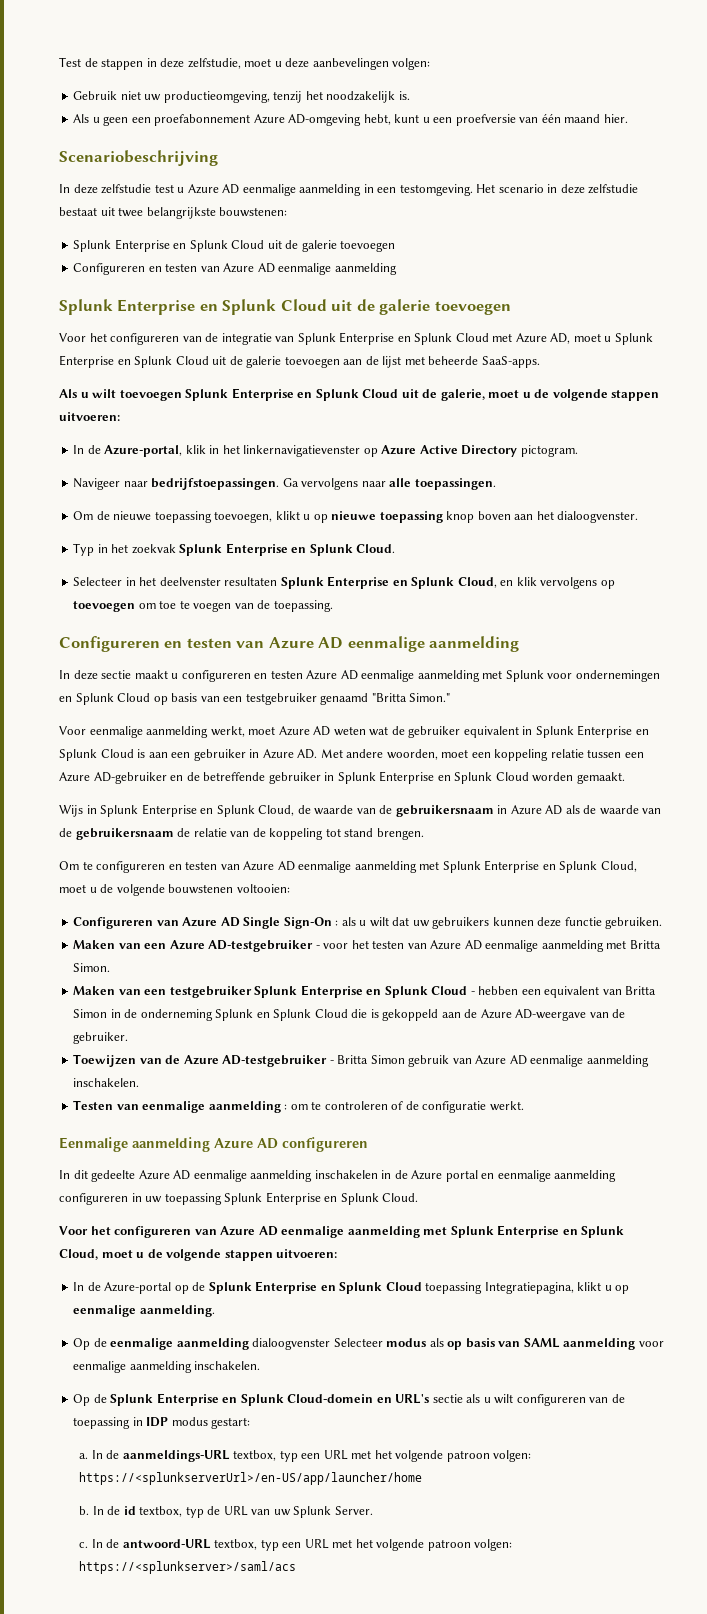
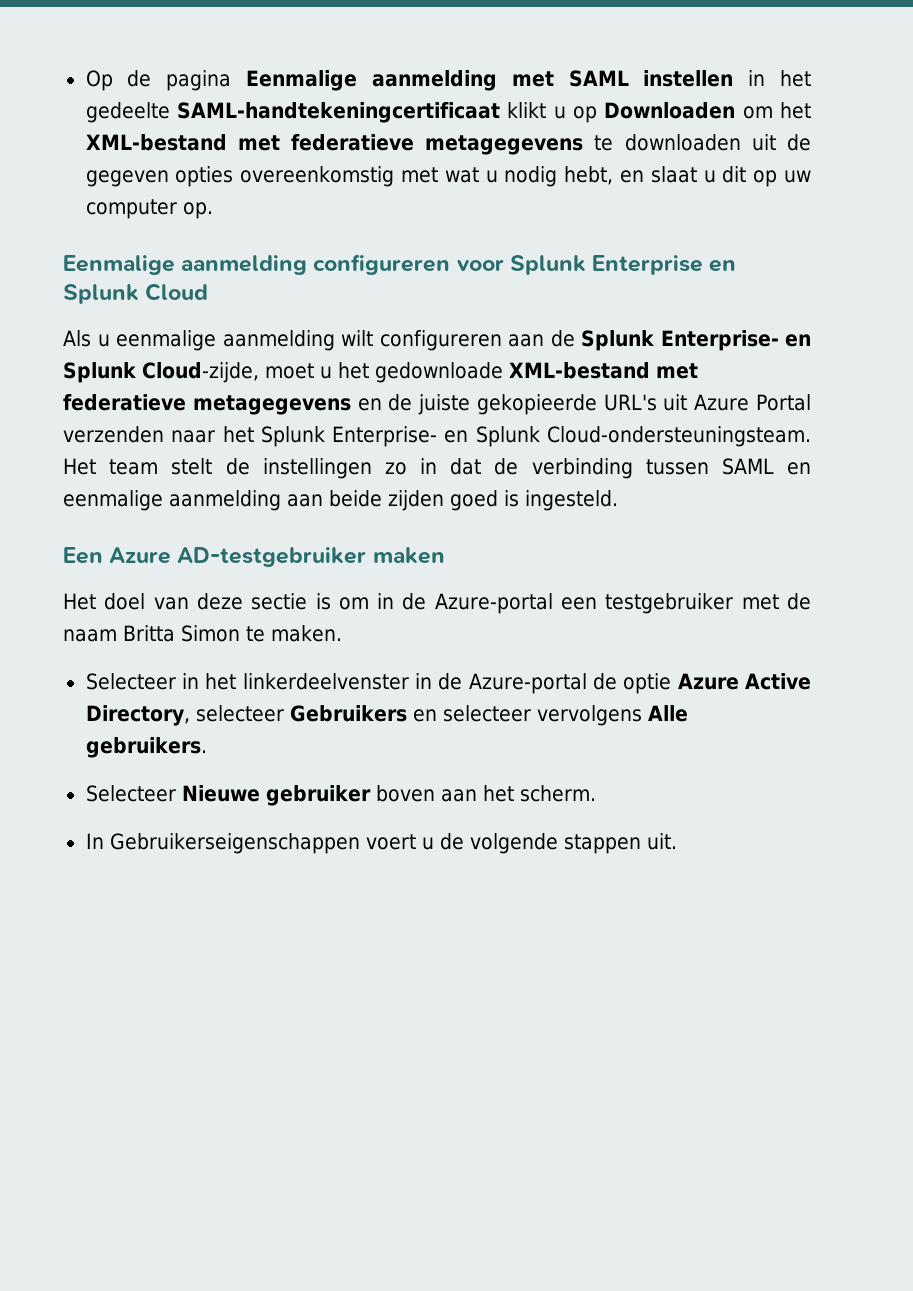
[59,57,431,70] [73,91,410,103] [73,113,628,126] [59,150,218,166] [59,184,639,196] [59,207,288,219] [73,239,396,252] [73,263,397,275] [59,299,511,315] [59,332,653,345] [59,355,540,368] [59,388,660,401] [59,412,120,421] [73,445,578,457] [73,478,496,490] [73,511,639,523] [73,543,396,556] [73,576,615,589] [73,600,333,612] [59,636,520,652] [59,670,660,682] [59,693,451,705] [59,725,649,738] [59,749,644,761] [59,771,625,784] [59,804,662,817] [59,828,424,840] [59,860,637,873] [59,884,290,896] [73,917,663,929] [73,940,661,952] [73,963,111,972] [73,985,657,998] [73,1009,626,1021] [73,1032,129,1044] [73,1054,649,1067] [73,1078,140,1087] [73,1100,524,1113] [59,1137,368,1152] [59,1170,617,1182] [59,1192,419,1205] [59,1225,625,1238] [59,1249,338,1261] [73,1281,630,1294] [73,1305,215,1317] [73,1338,664,1350] [73,1361,261,1373] [73,1393,625,1406] [73,1417,251,1429] [79,1450,532,1462] [79,1472,423,1485] [79,1506,373,1518] [79,1539,513,1551] [79,1561,297,1574] Test de stappen in deze zelfstudie, moet u deze aanbevelingen volgen: // Gebruik niet uw productieomgeving, tenzij het noodzakelijk is. // Als u geen een proefabonnement Azure AD-omgeving hebt, kunt u een proefversie van één maand hier. // Scenariobeschrijving // In deze zelfstudie test u Azure AD eenmalige aanmelding in een testomgeving. Het scenario in deze zelfstudie bestaat uit twee belangrijkste bouwstenen: // Splunk Enterprise en Splunk Cloud uit de galerie toevoegen // Configureren en testen van Azure AD eenmalige aanmelding // Splunk Enterprise en Splunk Cloud uit de galerie toevoegen // Voor het configureren van de integratie van Splunk Enterprise en Splunk Cloud met Azure AD, moet u Splunk Enterprise en Splunk Cloud uit de galerie toevoegen aan de lijst met beheerde SaaS-apps. // Als u wilt toevoegen Splunk Enterprise en Splunk Cloud uit de galerie, moet u de volgende stappen uitvoeren: // In de Azure-portal, klik in het linkernavigatievenster op Azure Active Directory pictogram. // Navigeer naar bedrijfstoepassingen. Ga vervolgens naar alle toepassingen. // Om de nieuwe toepassing toevoegen, klikt u op nieuwe toepassing knop boven aan het dialoogvenster. // Typ in het zoekvak Splunk Enterprise en Splunk Cloud. // Selecteer in het deelvenster resultaten Splunk Enterprise en Splunk Cloud, en klik vervolgens op toevoegen om toe te voegen van de toepassing. // Configureren en testen van Azure AD eenmalige aanmelding // In deze sectie maakt u configureren en testen Azure AD eenmalige aanmelding met Splunk voor ondernemingen en Splunk Cloud op basis van een testgebruiker genaamd "Britta Simon." // Voor eenmalige aanmelding werkt, moet Azure AD weten wat de gebruiker equivalent in Splunk Enterprise en Splunk Cloud is aan een gebruiker in Azure AD. Met andere woorden, moet een koppeling relatie tussen een Azure AD-gebruiker en de betreffende gebruiker in Splunk Enterprise en Splunk Cloud worden gemaakt. // Wijs in Splunk Enterprise en Splunk Cloud, de waarde van de gebruikersnaam in Azure AD als de waarde van de gebruikersnaam de relatie van de koppeling tot stand brengen. // Om te configureren en testen van Azure AD eenmalige aanmelding met Splunk Enterprise en Splunk Cloud, moet u de volgende bouwstenen voltooien: // Configureren van Azure AD Single Sign-On : als u wilt dat uw gebruikers kunnen deze functie gebruiken. // Maken van een Azure AD-testgebruiker - voor het testen van Azure AD eenmalige aanmelding met Britta Simon. // Maken van een testgebruiker Splunk Enterprise en Splunk Cloud - hebben een equivalent van Britta Simon in de onderneming Splunk en Splunk Cloud die is gekoppeld aan de Azure AD-weergave van de gebruiker. // Toewijzen van de Azure AD-testgebruiker - Britta Simon gebruik van Azure AD eenmalige aanmelding inschakelen. // Testen van eenmalige aanmelding : om te controleren of de configuratie werkt. // Eenmalige aanmelding Azure AD configureren // In dit gedeelte Azure AD eenmalige aanmelding inschakelen in de Azure portal en eenmalige aanmelding configureren in uw toepassing Splunk Enterprise en Splunk Cloud. // Voor het configureren van Azure AD eenmalige aanmelding met Splunk Enterprise en Splunk Cloud, moet u de volgende stappen uitvoeren: // In de Azure-portal op de Splunk Enterprise en Splunk Cloud toepassing Integratiepagina, klikt u op eenmalige aanmelding. // Op de eenmalige aanmelding dialoogvenster Selecteer modus als op basis van SAML aanmelding voor eenmalige aanmelding inschakelen. // Op de Splunk Enterprise en Splunk Cloud-domein en URL's sectie als u wilt configureren van de toepassing in IDP modus gestart: // a. In de aanmeldings-URL textbox, typ een URL met het volgende patroon volgen: https://<splunkserverUrl>/en-US/app/launcher/home // b. In de id textbox, typ de URL van uw Splunk Server. // c. In de antwoord-URL textbox, typ een URL met het volgende patroon volgen: https://<splunkserver>/saml/acs -> [85,70,811,91] [85,102,812,123] [85,134,812,155] [85,166,811,187] [85,199,213,219] [63,254,737,275] [63,283,209,304] [63,330,811,351] [63,362,698,383] [63,394,812,415] [63,426,811,447] [63,458,811,479] [63,490,618,511] [63,547,445,567] [63,593,812,614] [63,625,342,642] [85,673,811,694] [85,705,688,726] [85,737,207,758] [85,785,596,806] [85,833,677,854] Op de pagina Eenmalige aanmelding met SAML instellen in het gedeelte SAML-handtekeningcertificaat klikt u op Downloaden om het XML-bestand met federatieve metagegevens te downloaden uit de gegeven opties overeenkomstig met wat u nodig hebt, en slaat u dit op uw computer op. // Eenmalige aanmelding configureren voor Splunk Enterprise en Splunk Cloud // Als u eenmalige aanmelding wilt configureren aan de Splunk Enterprise- en Splunk Cloud-zijde, moet u het gedownloade XML-bestand met federatieve metagegevens en de juiste gekopieerde URL's uit Azure Portal verzenden naar het Splunk Enterprise- en Splunk Cloud-ondersteuningsteam. Het team stelt de instellingen zo in dat de verbinding tussen SAML en eenmalige aanmelding aan beide zijden goed is ingesteld. // Een Azure AD-testgebruiker maken // Het doel van deze sectie is om in de Azure-portal een testgebruiker met de naam Britta Simon te maken. // Selecteer in het linkerdeelvenster in de Azure-portal de optie Azure Active Directory, selecteer Gebruikers en selecteer vervolgens Alle gebruikers. // Selecteer Nieuwe gebruiker boven aan het scherm. // In Gebruikerseigenschappen voert u de volgende stappen uit.

